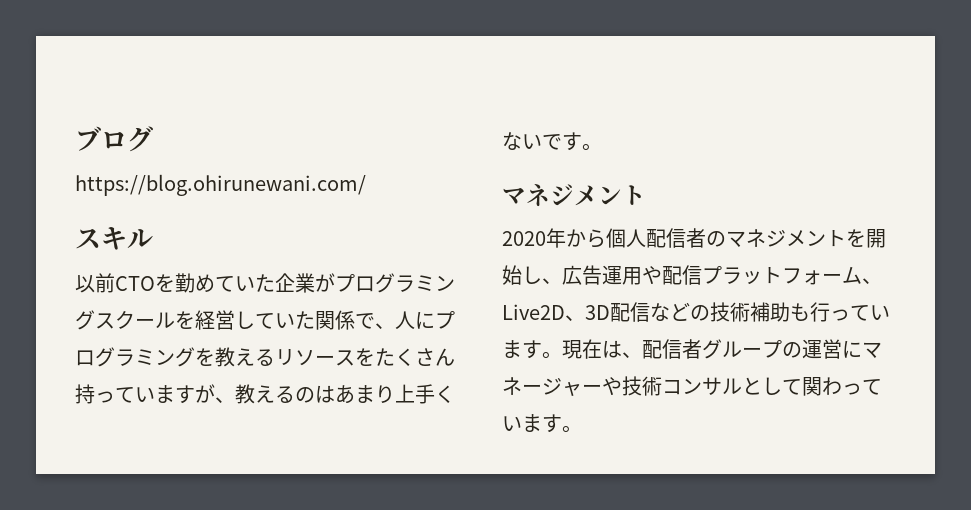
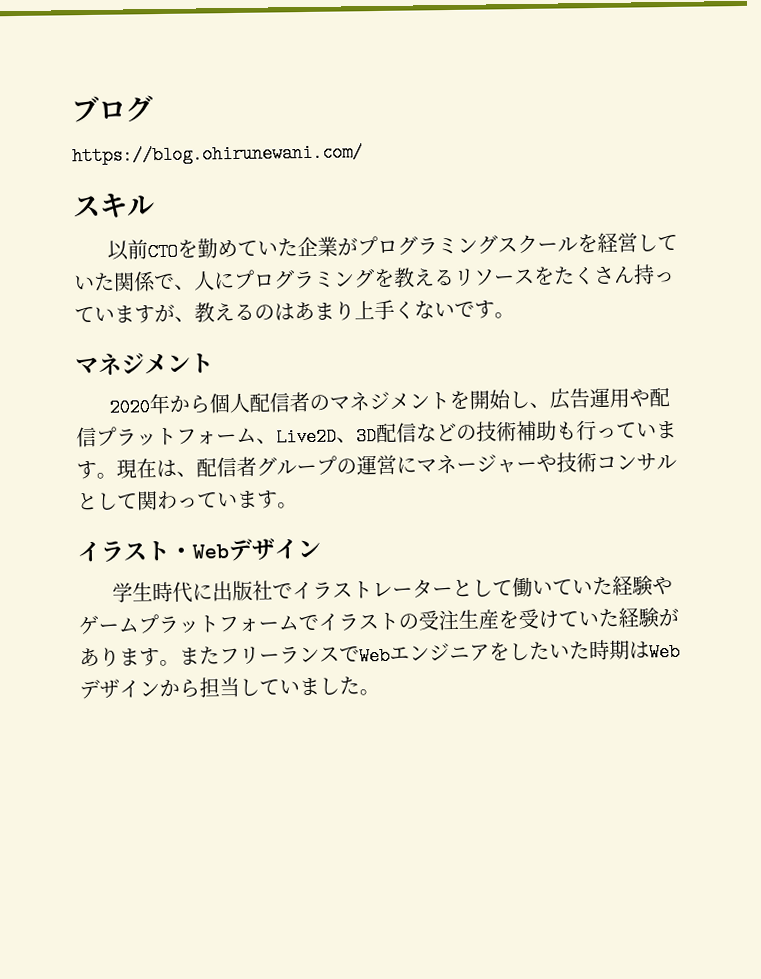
(582, 429) none -> [77,538,321,563] [112,575,674,603] [78,607,679,635] [79,639,680,667] [79,676,380,700] // イラスト・Webデザイン // 学生時代に出版社でイラストレーターとして働いていた経験やゲームプラットフォームでイラストの受注生産を受けていた経験があります。またフリーランスでWebエンジニアをしたいた時期はWebデザインから担当していました。

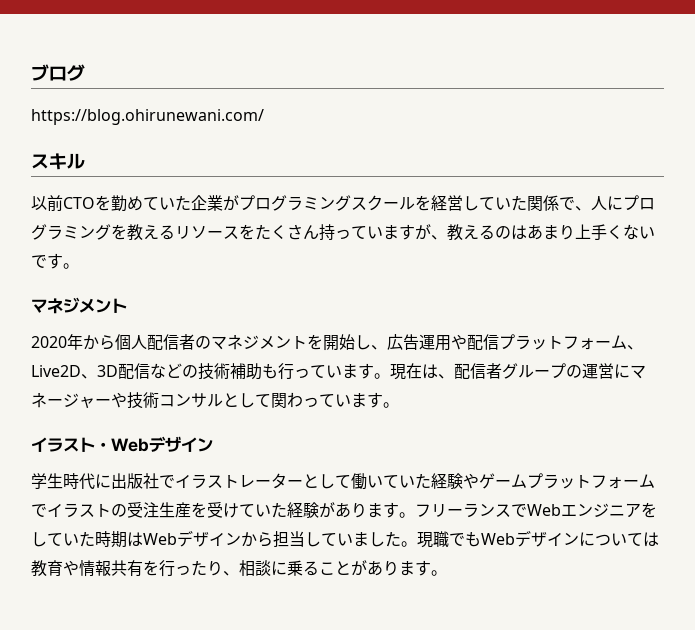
[179,646,220,665] また -> (415, 515) none
[529,641,550,660] た -> [47,533,63,546] て
(380, 692) none -> [417,530,659,548] [31,560,447,577] 現職でもWebデザインについては教育や情報共有を行ったり、相談に乗ることがあります。

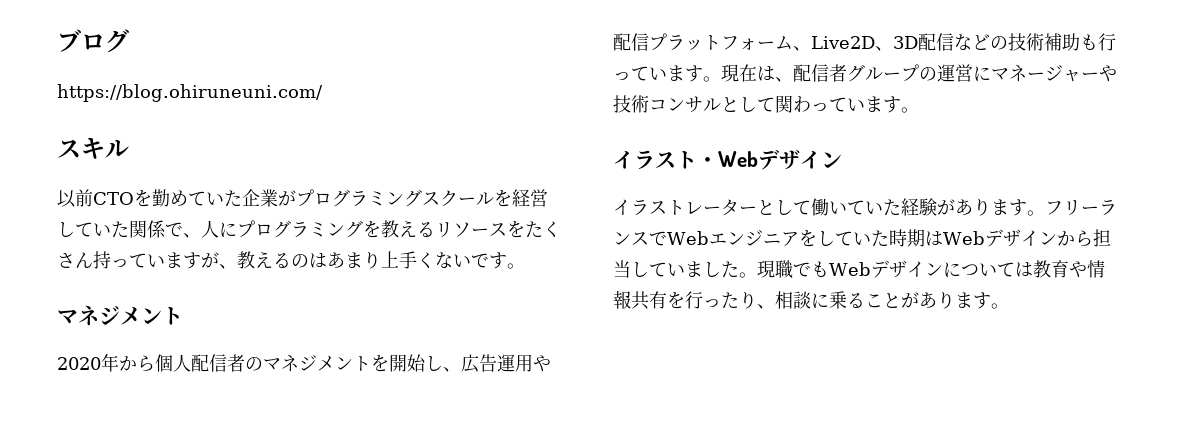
[31,109,264,125] https://blog.ohirunewani.com/ -> [57,84,323,102] https://blog.ohiruneuni.com/
[31,473,175,490] 学生時代に出版社で -> (842, 160) none
[463,473,655,489] [31,502,319,518] やゲームプラットフォームでイラストの受注生産を受けていた経験 -> (937, 207) none

